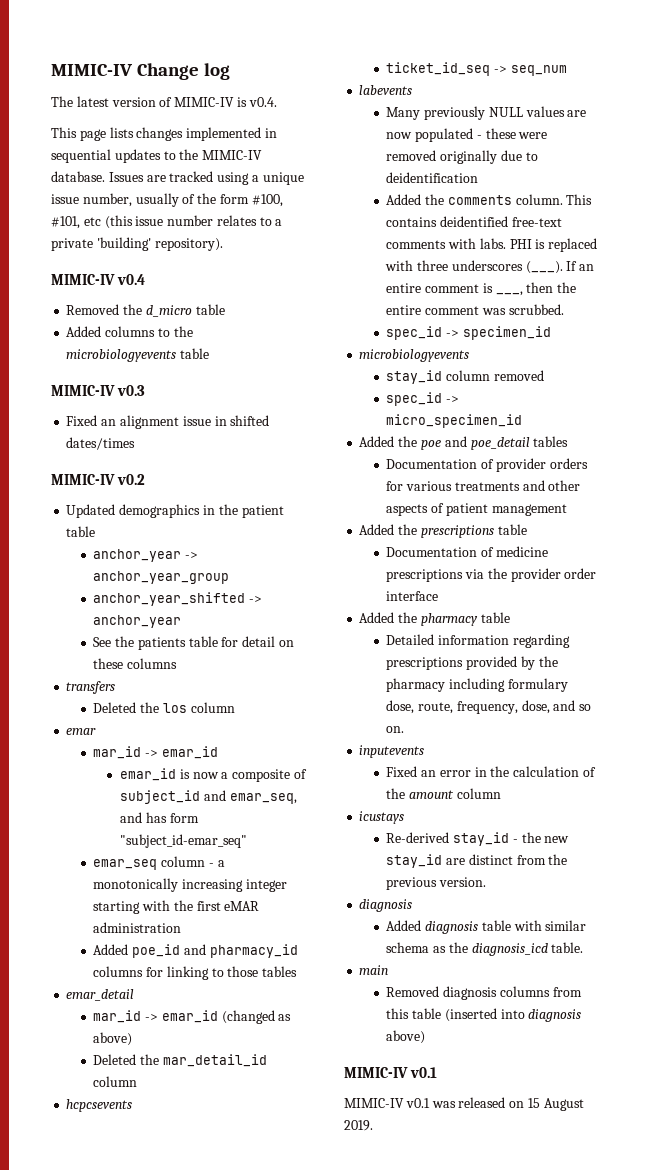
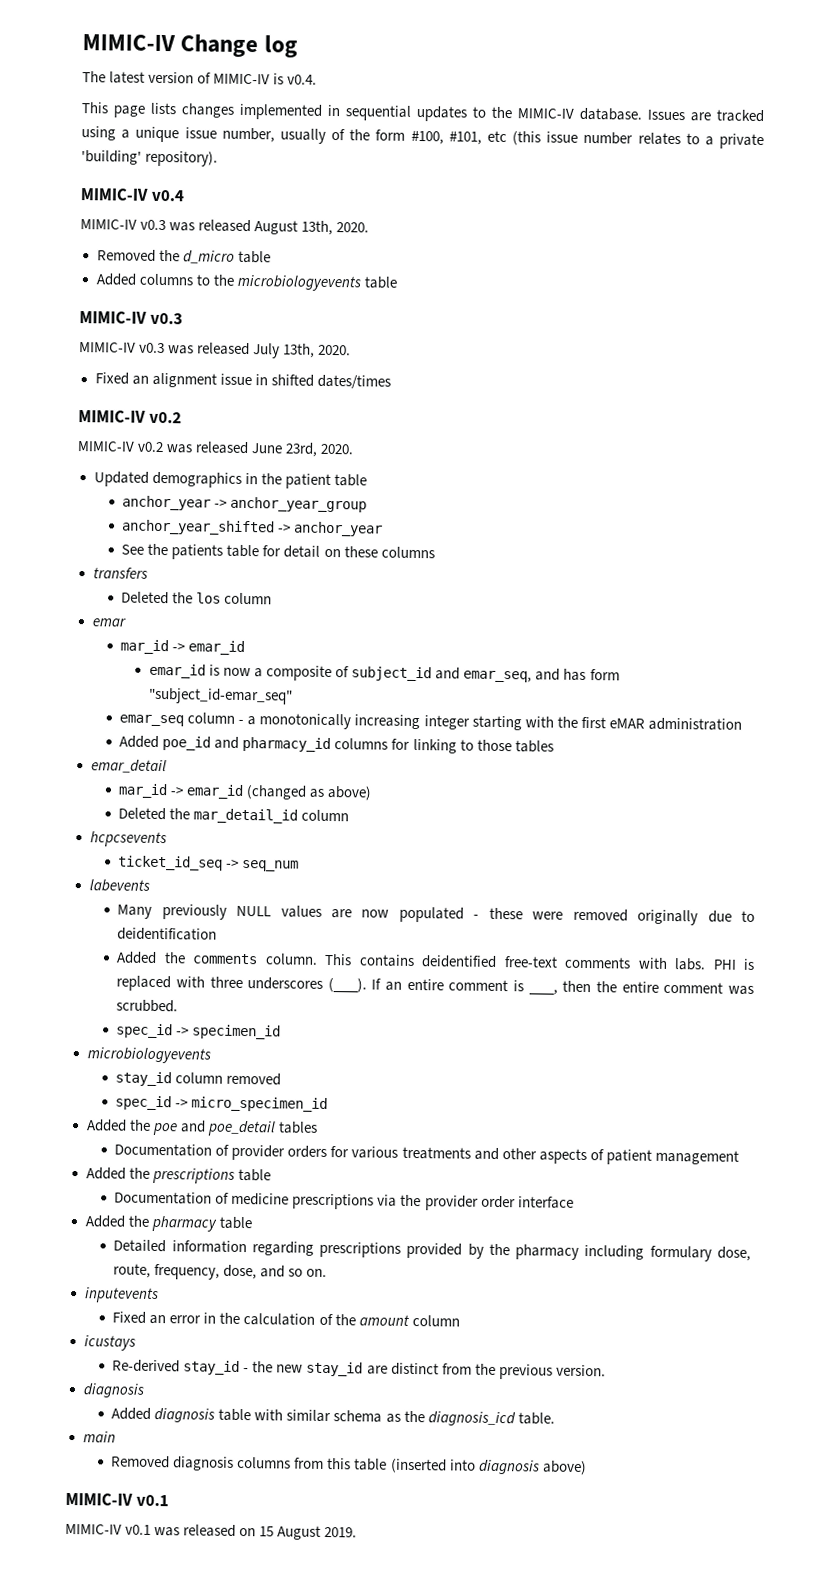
(146, 279) none -> [80,219,370,236] // MIMIC-IV v0.3 was released August 13th, 2020.
(146, 390) none -> [79,342,352,359] // MIMIC-IV v0.3 was released July 13th, 2020.
(146, 479) none -> [77,441,355,457] // MIMIC-IV v0.2 was released June 23rd, 2020.

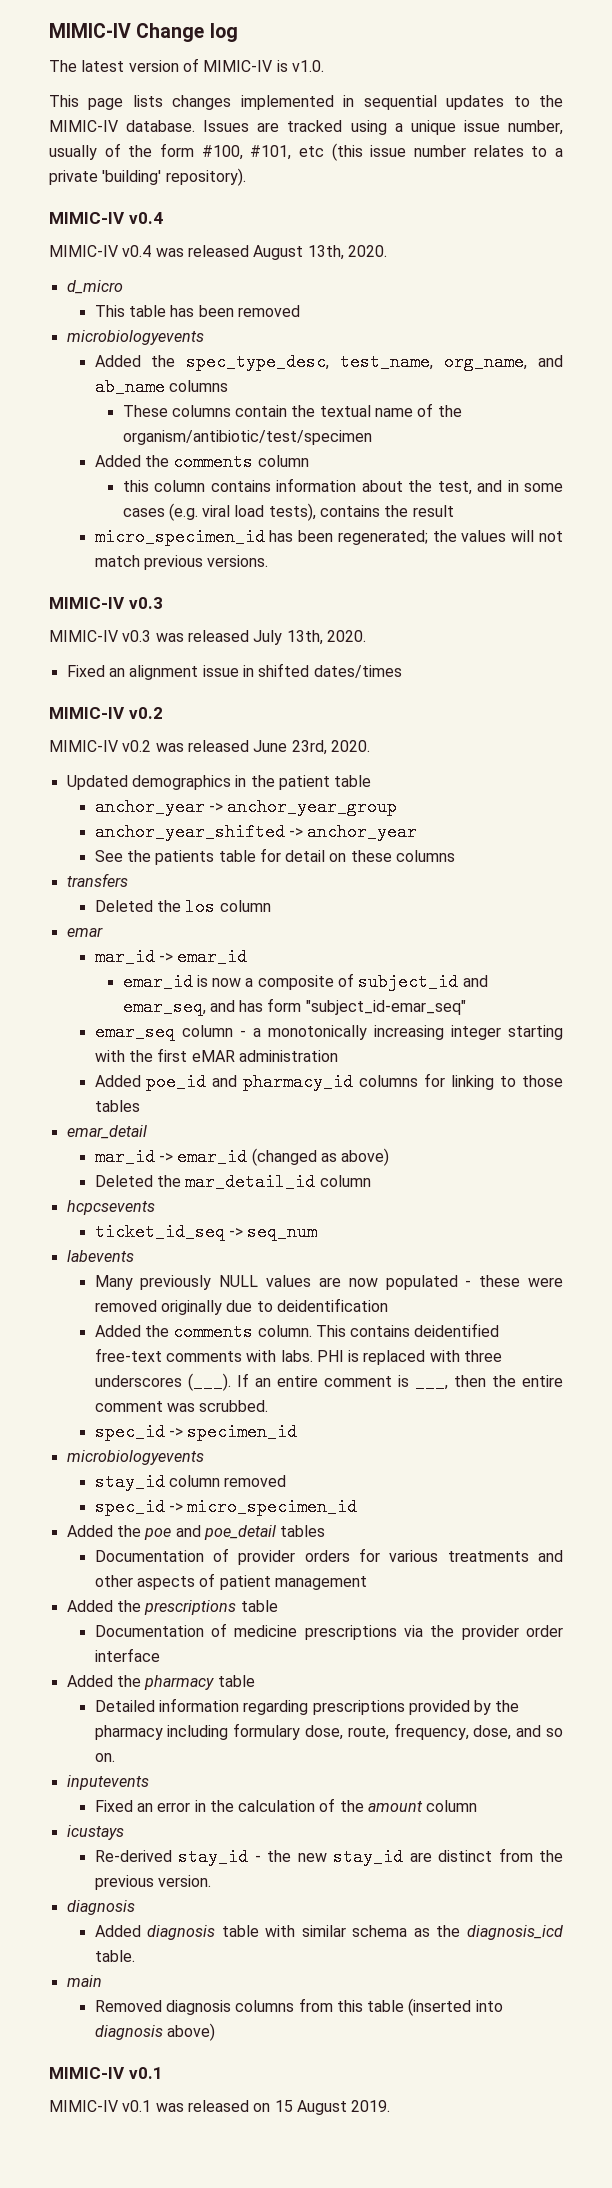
[287,74,318,85] v0.4. -> [291,60,324,72] v1.0.
[140,219,167,231] v0.3 -> [122,245,152,257] v0.4
[96,249,180,262] Removed the -> (387, 251) none
[237,250,271,264] [95,273,397,292] table // Added columns to the microbiologyevents table -> [94,305,300,317] [66,330,204,345] [94,353,564,371] [94,378,228,396] [122,403,462,417] [122,430,372,445] [94,453,309,471] [122,478,563,495] [122,503,454,521] [94,528,563,546] [94,555,269,570] // This table has been removed // microbiologyevents // Added the spec_type_desc, test_name, org_name, and ab_name columns // These columns contain the textual name of the organism/antibiotic/test/specimen // Added the comments column // this column contains information about the test, and in some cases (e.g. viral load tests), contains the result // micro_specimen_id has been regenerated; the values will not match previous versions.

